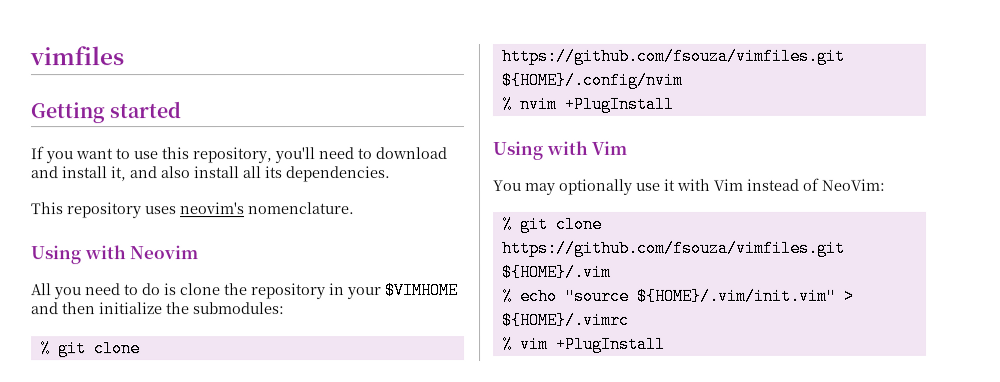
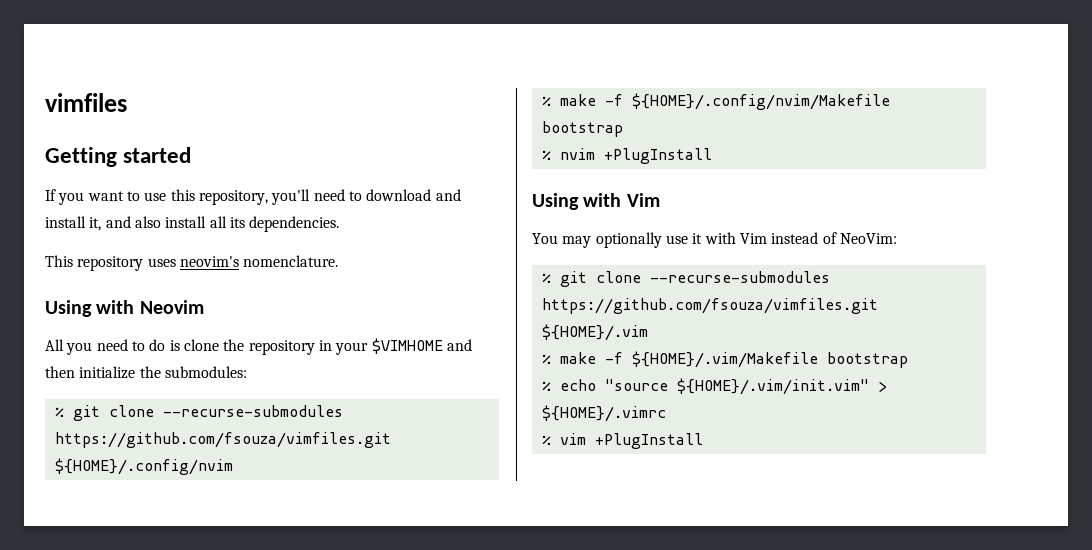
(141, 349) none -> [162,405,343,417] --recurse-submodules
(683, 80) none -> [541,93,890,110] [541,121,623,137] // % make -f ${HOME}/.config/nvim/Makefile bootstrap
(603, 224) none -> [649,271,830,283] --recurse-submodules
(612, 272) none -> [541,351,908,368] // % make -f ${HOME}/.vim/Makefile bootstrap

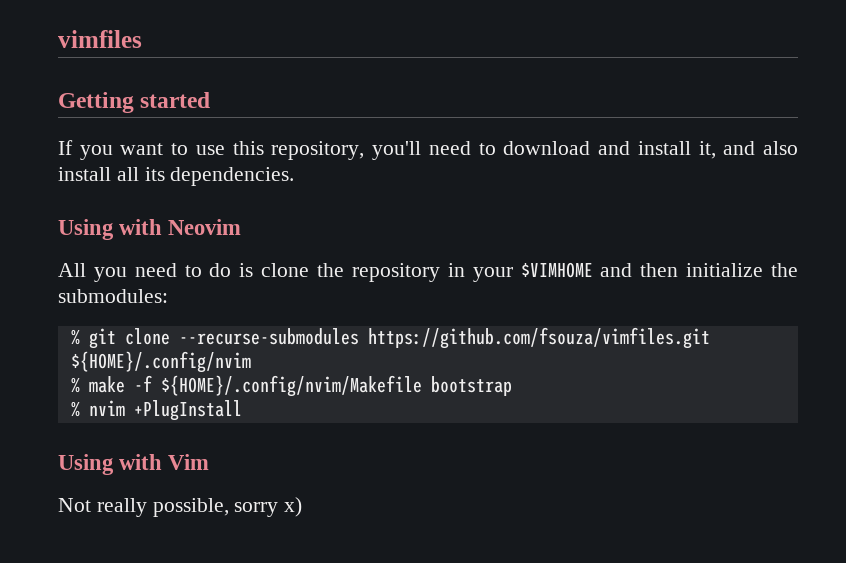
[45,255,339,271] // This repository uses neovim's nomenclature. -> (295, 176) none
[532,232,897,248] [541,271,830,287] [541,298,878,314] [541,324,648,341] [541,351,908,368] [541,378,887,395] [541,405,666,422] [541,433,703,449] You may optionally use it with Vim instead of NeoVim: // % git clone --recurse-submodules https://github.com/fsouza/vimfiles.git ${HOME}/.vim // % make -f ${HOME}/.vim/Makefile bootstrap // % echo "source ${HOME}/.vim/init.vim" > ${HOME}/.vimrc // % vim +PlugInstall -> [58,497,303,517] Not really possible, sorry x)

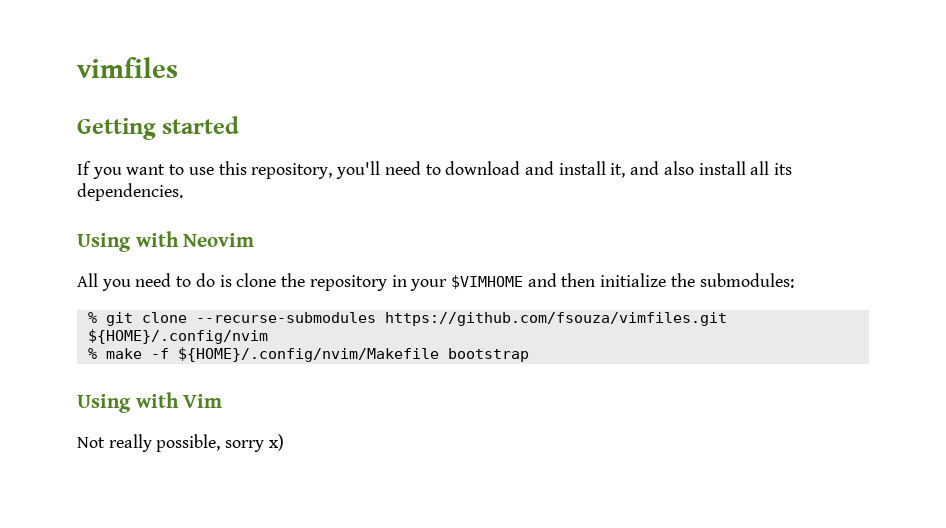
[70,400,242,421] // % nvim +PlugInstall -> (529, 355) none

